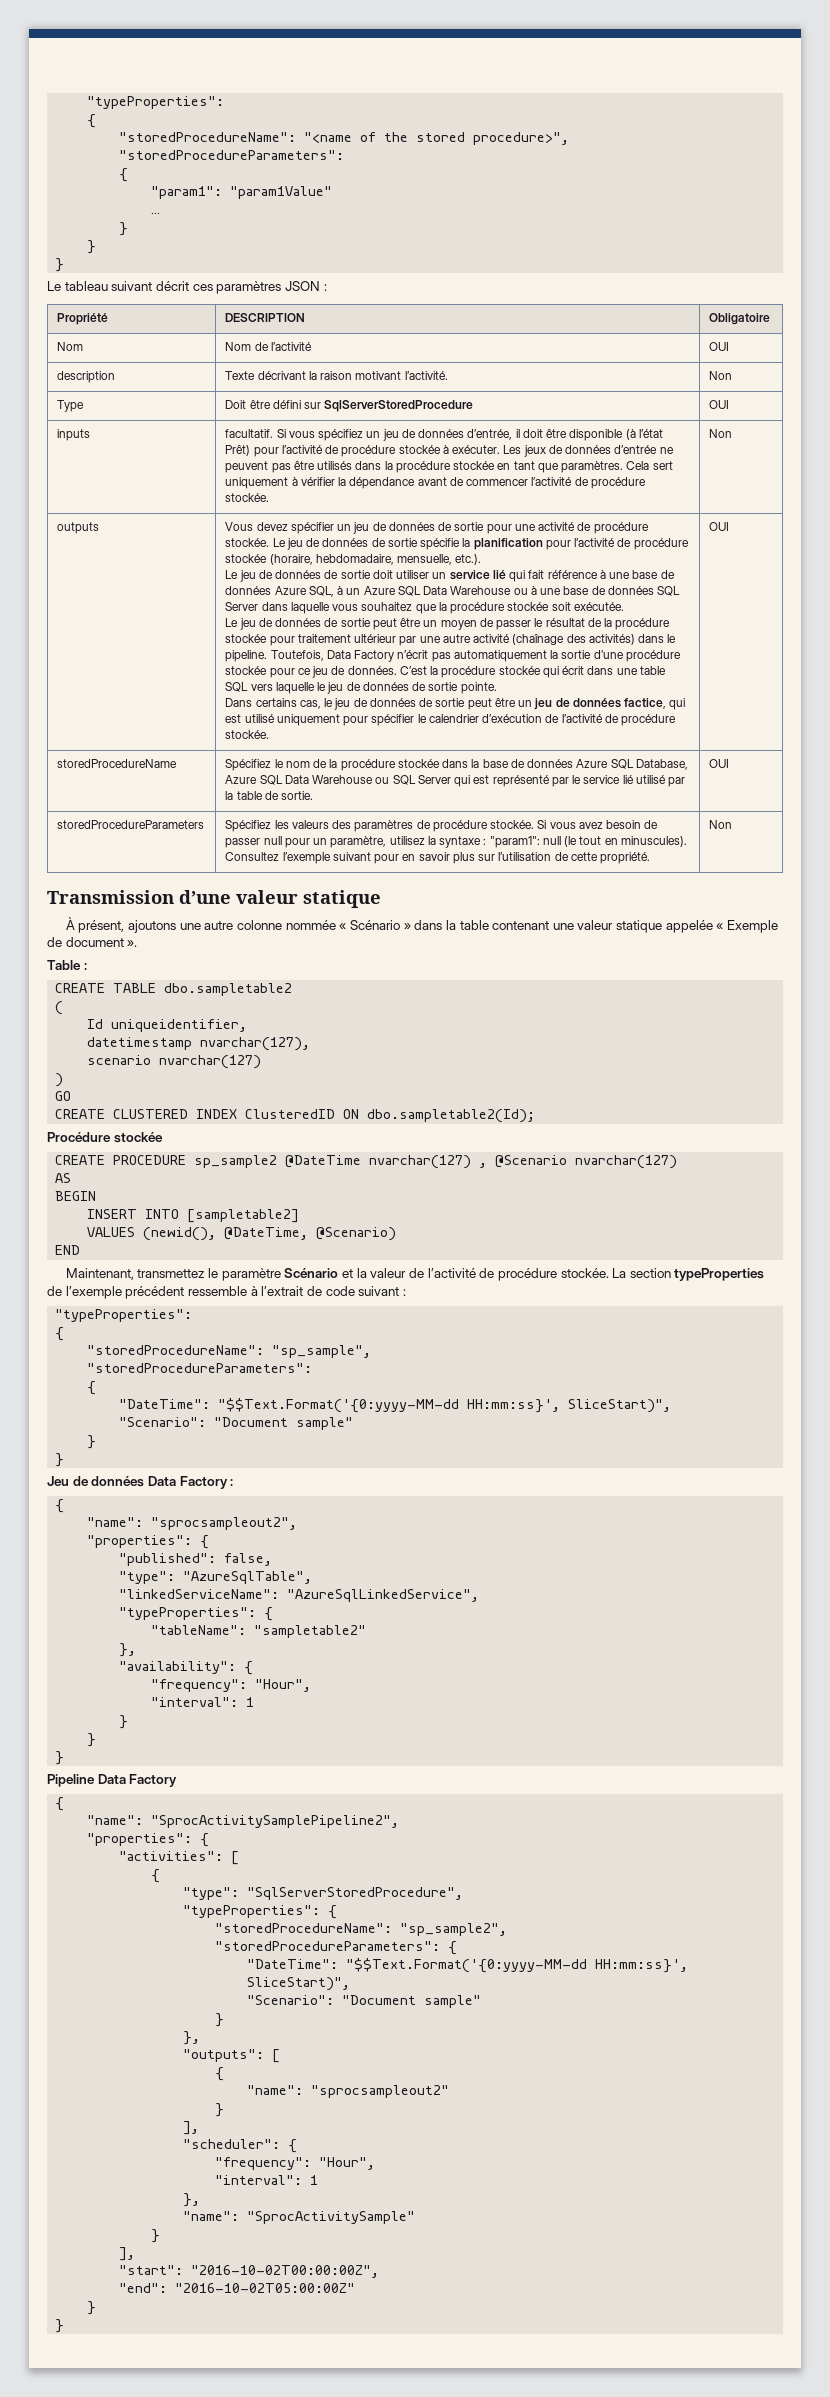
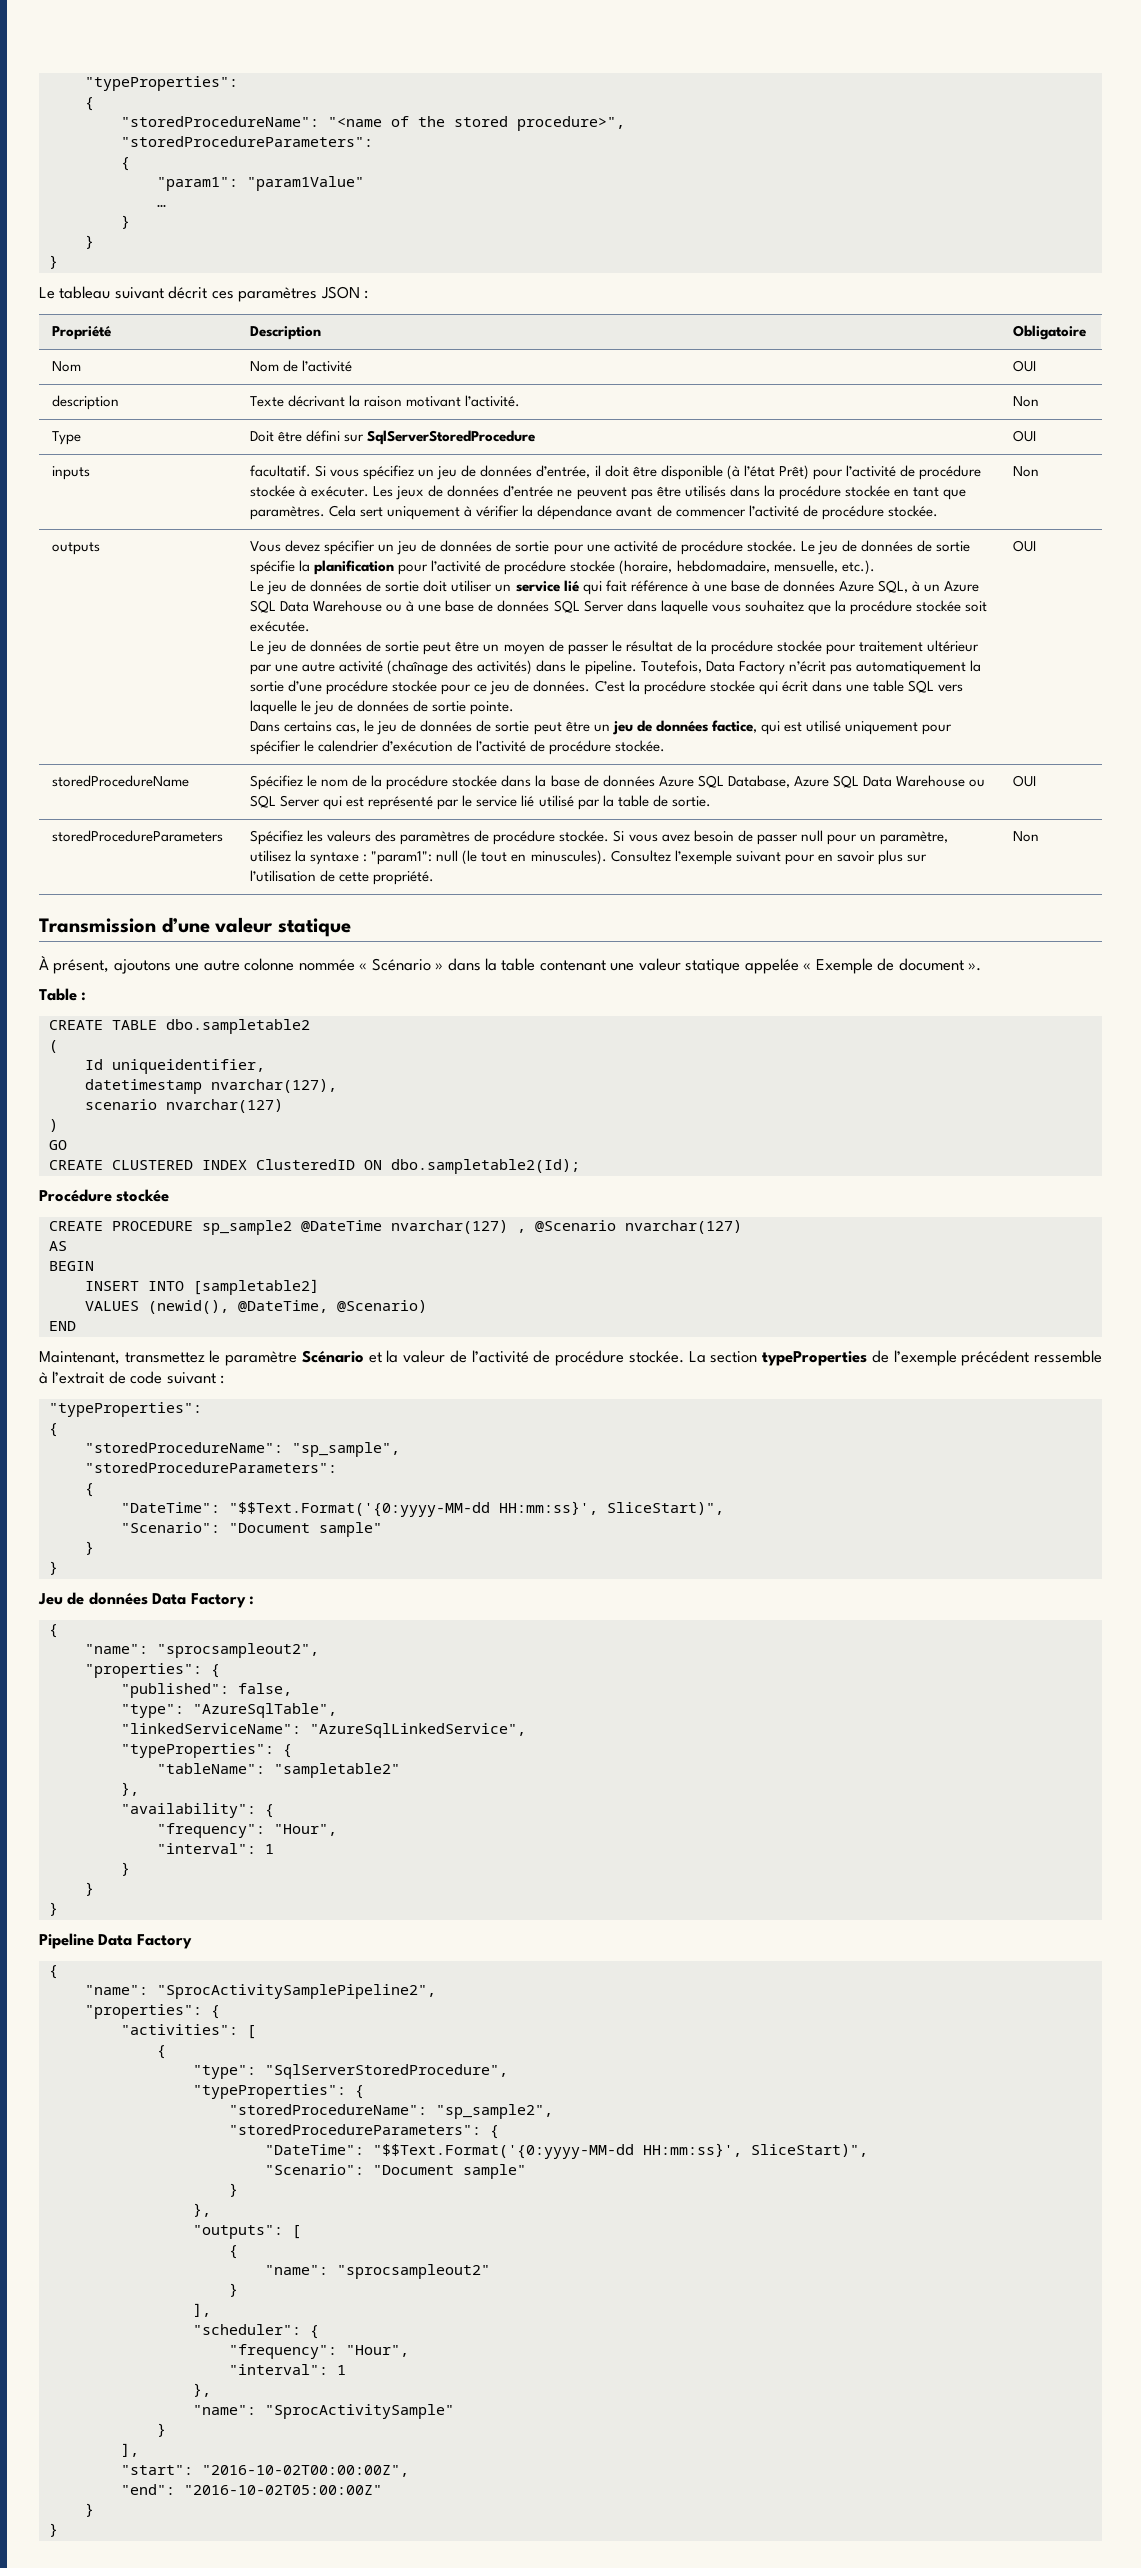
[225,313,306,322] DESCRIPTION -> [250,326,322,340] Description

